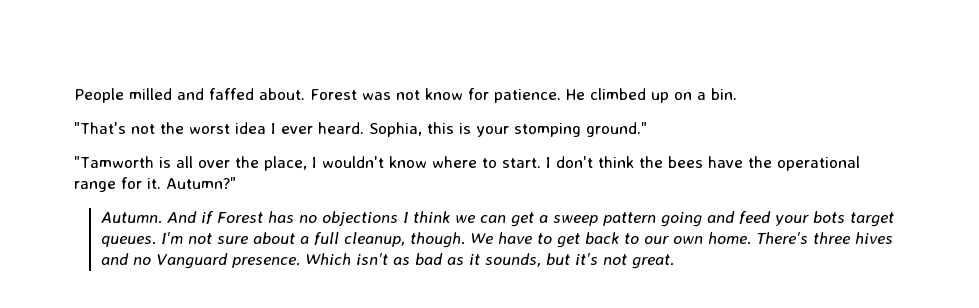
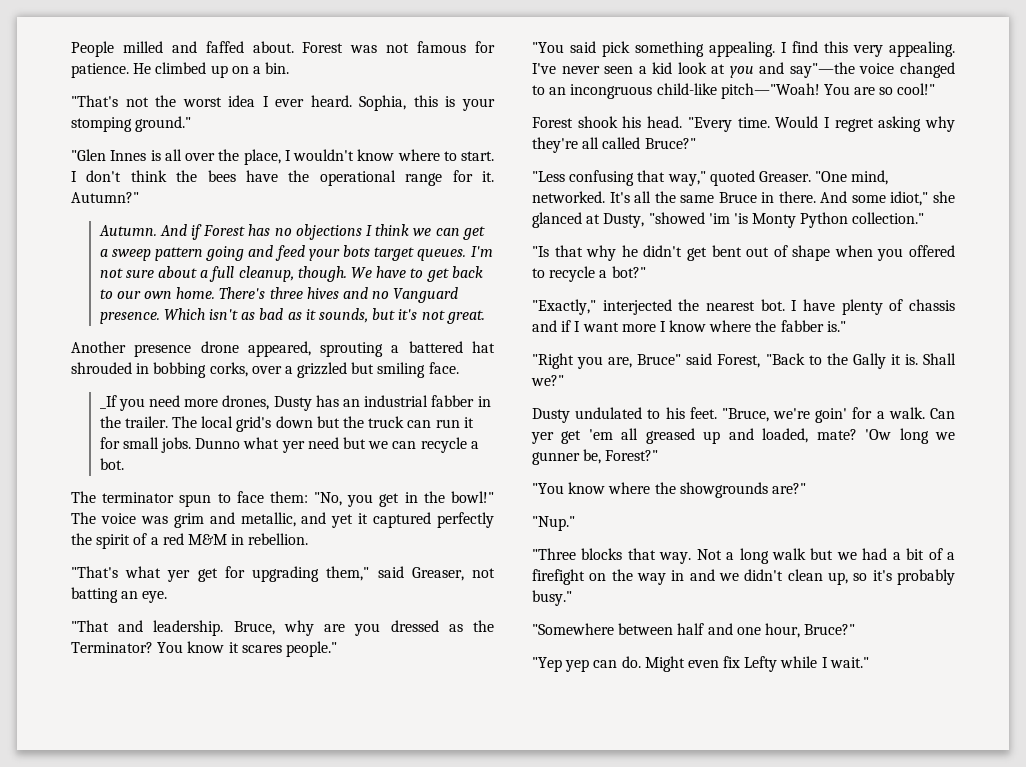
[425,88,463,100] know -> [417,41,467,53] famous
[74,156,154,168] "Tamworth -> [71,149,147,161] "Glen Innes
(674, 261) none -> [71,341,495,357] [71,362,459,378] [99,395,491,411] [99,416,474,432] [99,437,479,453] [99,458,124,470] [71,491,495,507] [71,512,494,528] [71,533,309,549] [71,566,496,582] [71,587,168,603] [71,620,495,636] [71,641,337,657] [532,41,955,57] [532,62,955,78] [532,83,936,99] [532,116,955,132] [532,137,696,153] [532,170,889,186] [532,191,955,206] [532,212,925,228] [532,245,955,261] [532,266,646,282] [532,299,955,315] [532,320,846,332] [532,353,956,369] [531,375,564,386] [532,407,955,423] [531,428,955,444] [532,449,659,465] [532,482,806,498] [532,516,575,531] [532,548,955,564] [532,569,955,585] [532,590,572,606] [532,623,856,638] [532,656,869,672] // Another presence drone appeared, sprouting a battered hat shrouded in bobbing corks, over a grizzled but smiling face. // _If you need more drones, Dusty has an industrial fabber in the trailer. The local grid's down but the truck can run it for small jobs. Dunno what yer need but we can recycle a bot. // The terminator spun to face them: "No, you get in the bowl!" The voice was grim and metallic, and yet it captured perfectly the spirit of a red M&M in rebellion. // "That's what yer get for upgrading them," said Greaser, not batting an eye. // "That and leadership. Bruce, why are you dressed as the Terminator? You know it scares people." // "You said pick something appealing. I find this very appealing. I've never seen a kid look at you and say"—the voice changed to an incongruous child-like pitch—"Woah! You are so cool!" // Forest shook his head. "Every time. Would I regret asking why they're all called Bruce?" // "Less confusing that way," quoted Greaser. "One mind, networked. It's all the same Bruce in there. And some idiot," she glanced at Dusty, "showed 'im 'is Monty Python collection." // "Is that why he didn't get bent out of shape when you offered to recycle a bot?" // "Exactly," interjected the nearest bot. I have plenty of chassis and if I want more I know where the fabber is." // "Right you are, Bruce" said Forest, "Back to the Gally it is. Shall we?" // Dusty undulated to his feet. "Bruce, we're goin' for a walk. Can yer get 'em all greased up and loaded, mate? 'Ow long we gunner be, Forest?" // "You know where the showgrounds are?" // "Nup." // "Three blocks that way. Not a long walk but we had a bit of a firefight on the way in and we didn't clean up, so it's probably busy." // "Somewhere between half and one hour, Bruce?" // "Yep yep can do. Might even fix Lefty while I wait."

